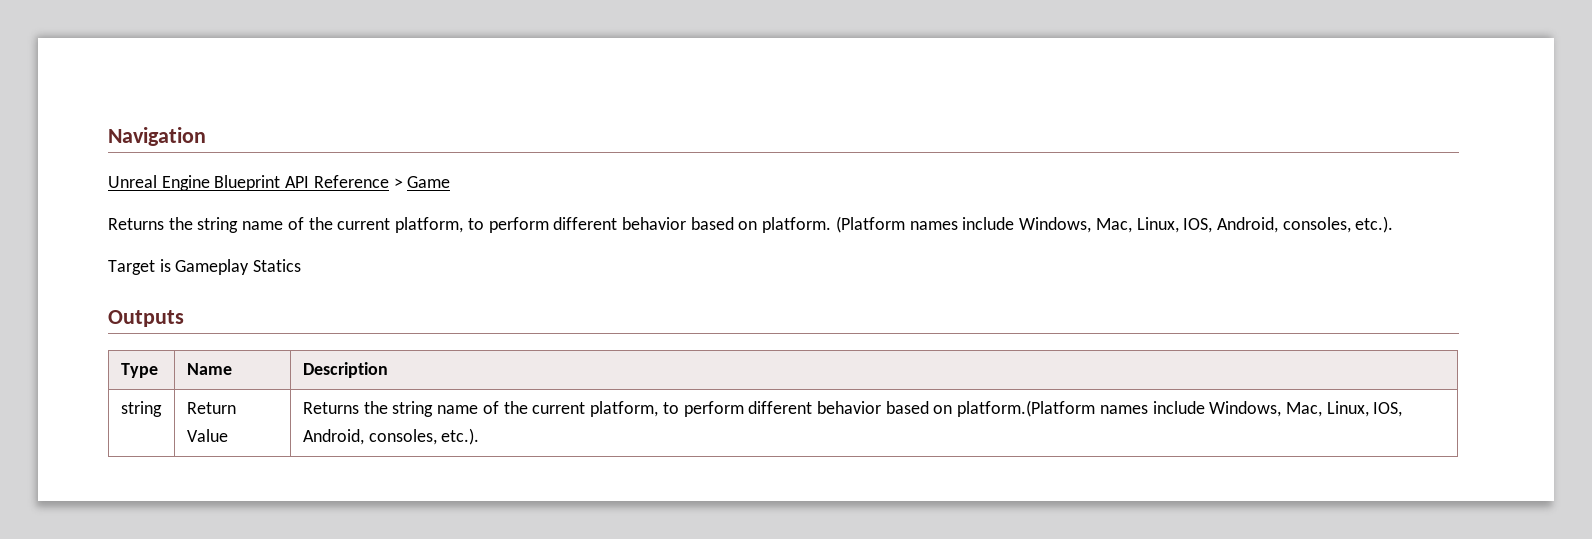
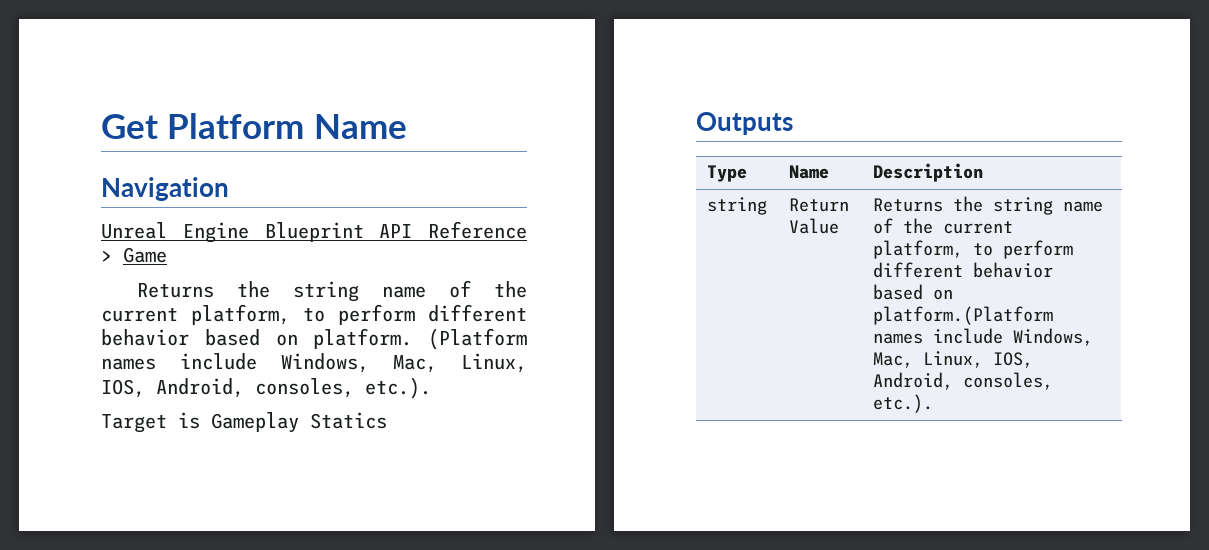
(108, 136) none -> [101,113,407,139] Get Platform Name //

